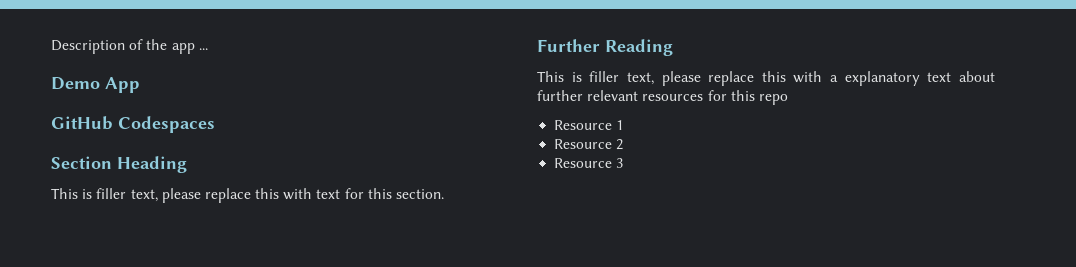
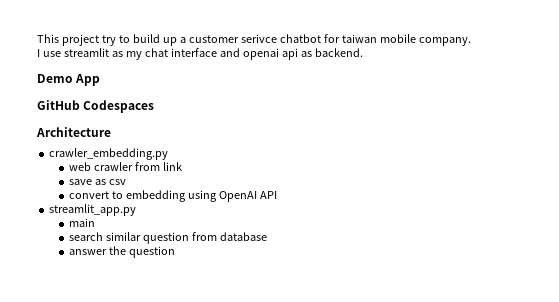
[51,39,208,54] [51,77,140,93] [51,116,215,133] [51,156,187,173] [51,188,445,203] [537,39,673,56] [537,71,995,86] [537,90,788,105] [554,120,624,130] [554,139,624,150] [554,158,624,168] Description of the app ... // Demo App // GitHub Codespaces // Section Heading // This is filler text, please replace this with text for this section. // Further Reading // This is filler text, please replace this with a explanatory text about further relevant resources for this repo // Resource 1 // Resource 2 // Resource 3 -> [37,34,471,46] [37,48,363,60] [37,74,101,86] [37,100,155,113] [36,127,111,137] [49,148,169,160] [69,162,183,171] [69,179,127,185] [69,190,278,202] [49,204,137,216] [69,218,96,227] [69,232,268,244] [69,246,176,258] This project try to build up a customer serivce chatbot for taiwan mobile company. // I use streamlit as my chat interface and openai api as backend. // Demo App // GitHub Codespaces // Architecture // crawler_embedding.py // web crawler from link // save as csv // convert to embedding using OpenAI API // streamlit_app.py // main // search similar question from database // answer the question

